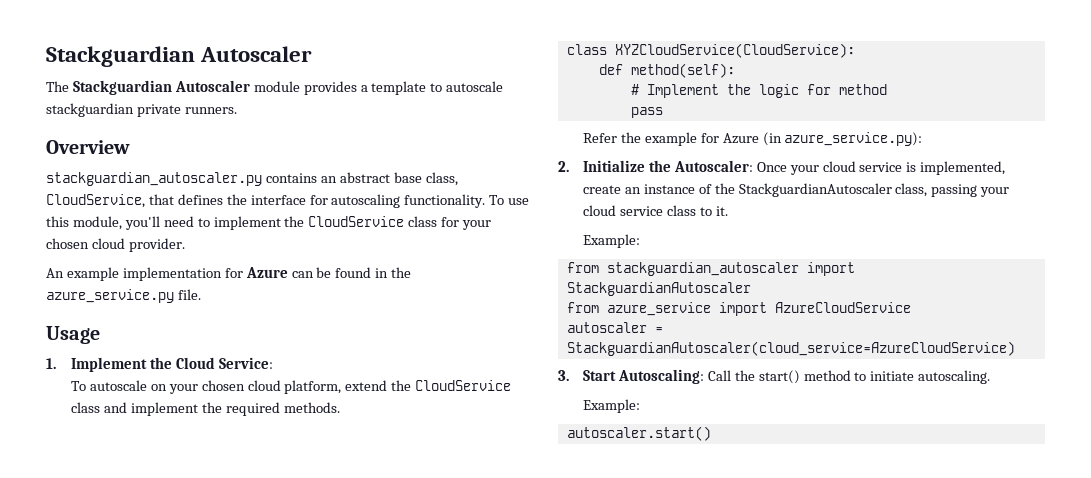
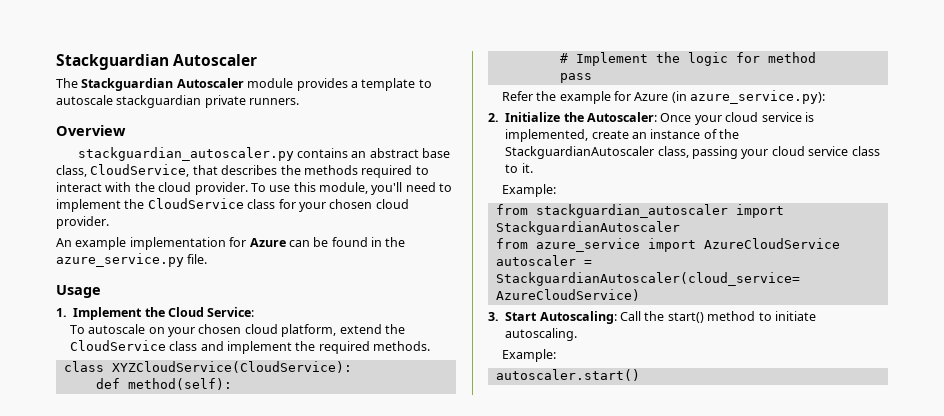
[177,194,486,208] defines the interface for autoscaling functionality. -> [221,165,429,178] [56,182,248,195] describes the methods required to interact with the cloud provider.

